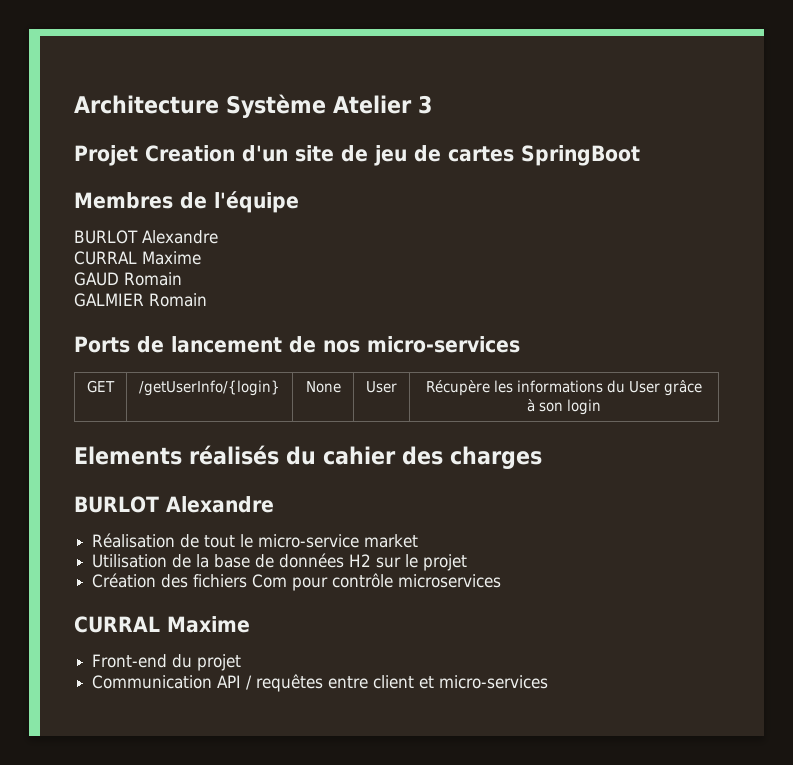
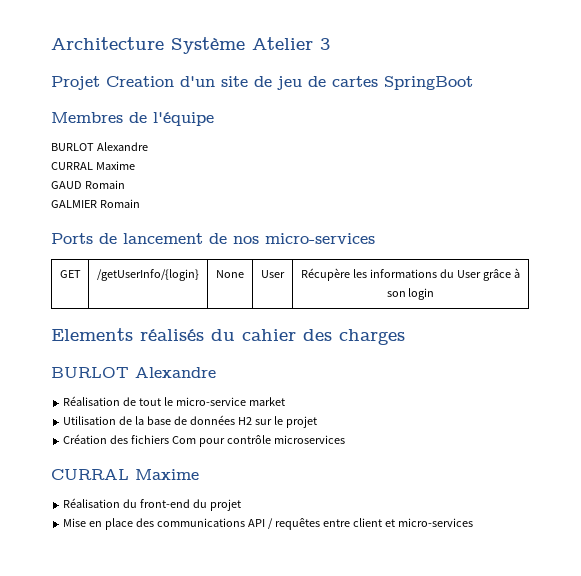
[92,654,168,668] Front-end -> [63,498,191,508] Réalisation du front-end
[92,675,213,689] Communication -> [63,518,245,530] Mise en place des communications

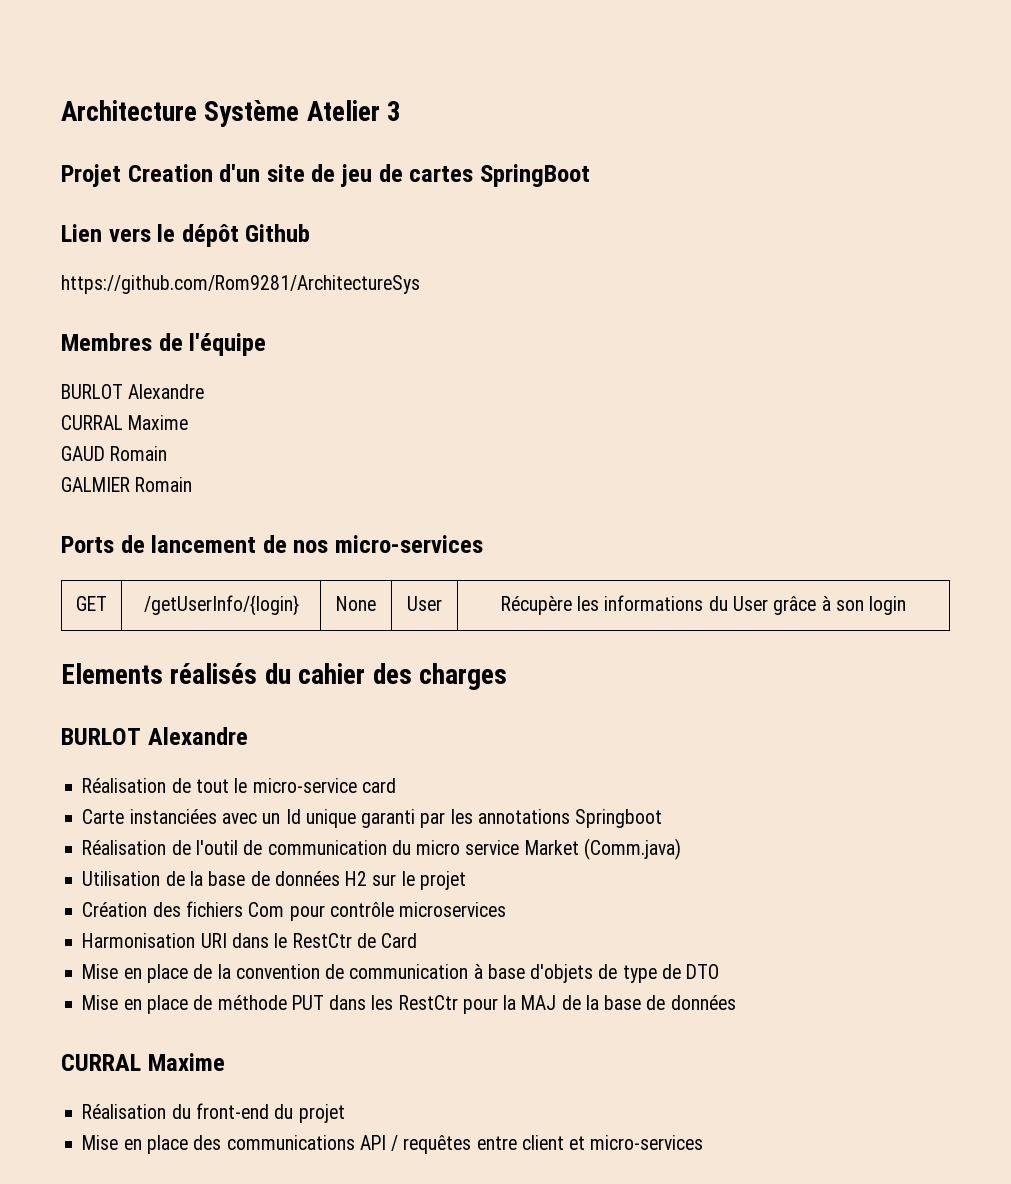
(473, 83) none -> [61,224,311,247] [61,275,420,294] // Lien vers le dépôt Github // https://github.com/Rom9281/ArchitectureSys
[248,397,285,406] market -> [361,778,396,793] [82,809,663,828] [82,838,681,860] card // Carte instanciées avec un Id unique garanti par les annotations Springboot // Réalisation de l'outil de communication du micro service Market (Comm.java)
(345, 439) none -> [82,933,418,948] [82,964,720,983] [82,995,736,1014] // Harmonisation URI dans le RestCtr de Card // Mise en place de la convention de communication à base d'objets de type de DTO // Mise en place de méthode PUT dans les RestCtr pour la MAJ de la base de données

